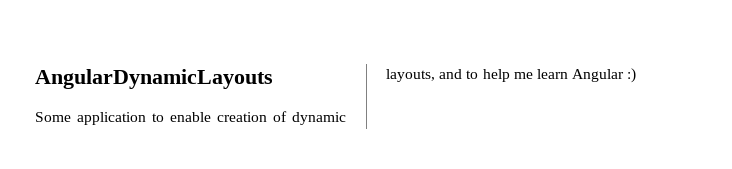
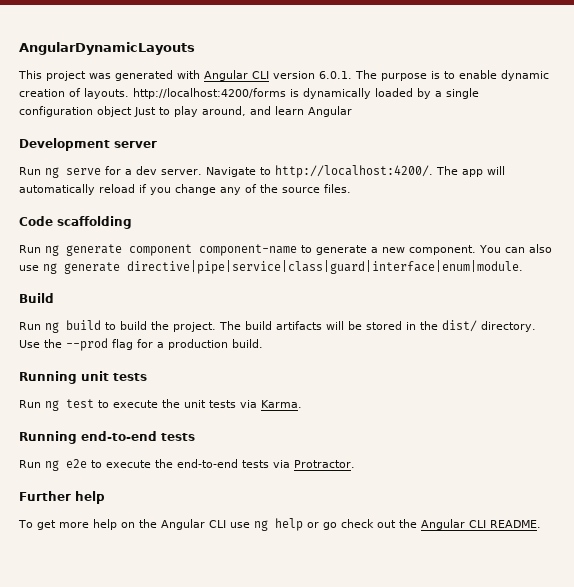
[35,112,146,125] Some application -> [18,70,440,81] This project was generated with Angular CLI version 6.0.1. The purpose is
(211, 117) none -> [501,70,549,81] dynamic
[292,112,346,125] [386,68,637,83] dynamic layouts, and to help me learn Angular :) -> [84,88,479,99] [19,106,352,117] [19,138,157,151] [19,165,505,178] [19,184,351,195] [19,216,132,229] [19,244,552,256] [19,260,523,274] [19,293,54,303] [19,320,536,333] [19,338,263,351] [19,371,147,384] [19,399,302,411] [19,431,195,444] [19,459,355,471] [19,491,105,504] [18,518,541,531] layouts. http://localhost:4200/forms is dynamically loaded by a single configuration object Just to play around, and learn Angular // Development server // Run ng serve for a dev server. Navigate to http://localhost:4200/. The app will automatically reload if you change any of the source files. // Code scaffolding // Run ng generate component component-name to generate a new component. You can also use ng generate directive|pipe|service|class|guard|interface|enum|module. // Build // Run ng build to build the project. The build artifacts will be stored in the dist/ directory. Use the --prod flag for a production build. // Running unit tests // Run ng test to execute the unit tests via Karma. // Running end-to-end tests // Run ng e2e to execute the end-to-end tests via Protractor. // Further help // To get more help on the Angular CLI use ng help or go check out the Angular CLI README.

